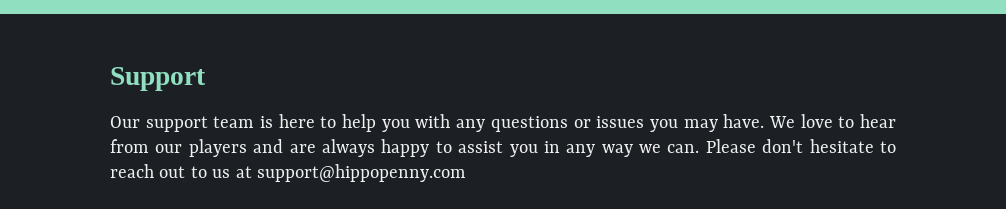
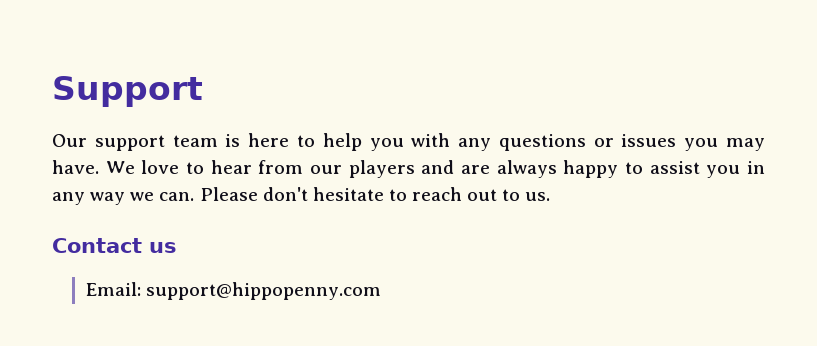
(207, 172) none -> [525,192,551,201] [52,238,142,253] us. // Contact
[235,166,252,178] at -> [85,282,141,296] // Email:

